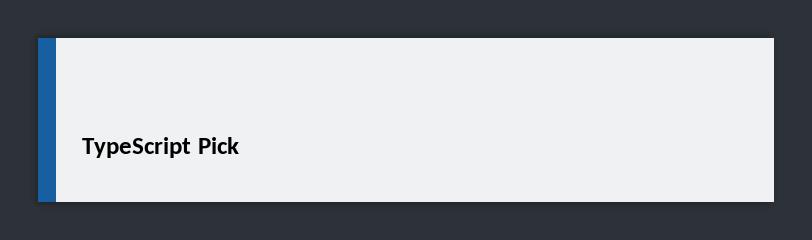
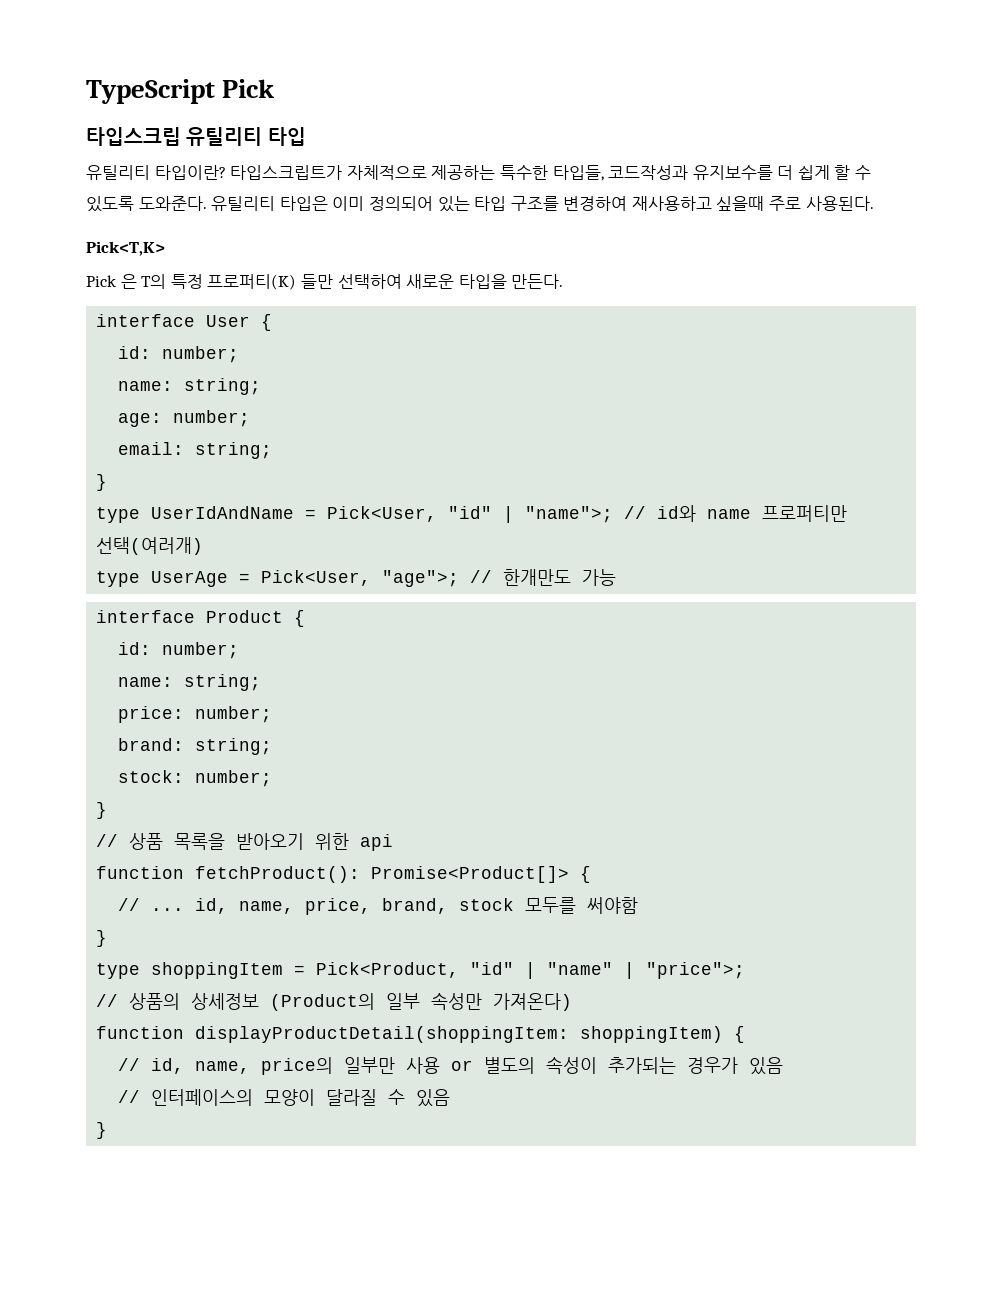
(239, 145) none -> [86,127,306,146] [86,165,872,181] [86,196,874,212] [86,241,165,256] [86,274,564,290] [96,314,273,331] [118,346,240,363] [118,378,262,395] [118,410,251,427] [118,442,273,459] [96,474,108,491] [96,505,848,523] [96,537,204,555] [96,569,617,587] [96,610,306,627] [118,642,240,659] [118,674,262,691] [118,706,273,723] [118,738,273,755] [118,770,273,787] [96,802,108,819] [96,833,394,851] [96,866,592,883] [118,897,639,915] [96,930,108,947] [96,962,746,979] [96,992,573,1011] [96,1026,746,1043] [118,1056,784,1075] [118,1089,451,1107] [96,1122,108,1139] // 타입스크립 유틸리티 타입 // 유틸리티 타입이란? 타입스크립트가 자체적으로 제공하는 특수한 타입들, 코드작성과 유지보수를 더 쉽게 할 수 있도록 도와준다. 유틸리티 타입은 이미 정의되어 있는 타입 구조를 변경하여 재사용하고 싶을때 주로 사용된다. // Pick<T,K> // Pick 은 T의 특정 프로퍼티(K) 들만 선택하여 새로운 타입을 만든다. // interface User { // id: number; // name: string; // age: number; // email: string; // } // type UserIdAndName = Pick<User, "id" | "name">; // id와 name 프로퍼티만 선택(여러개) // type UserAge = Pick<User, "age">; // 한개만도 가능 // interface Product { // id: number; // name: string; // price: number; // brand: string; // stock: number; // } // // 상품 목록을 받아오기 위한 api // function fetchProduct(): Promise<Product[]> { // // ... id, name, price, brand, stock 모두를 써야함 // } // type shoppingItem = Pick<Product, "id" | "name" | "price">; // // 상품의 상세정보 (Product의 일부 속성만 가져온다) // function displayProductDetail(shoppingItem: shoppingItem) { // // id, name, price의 일부만 사용 or 별도의 속성이 추가되는 경우가 있음 // // 인터페이스의 모양이 달라질 수 있음 // }

